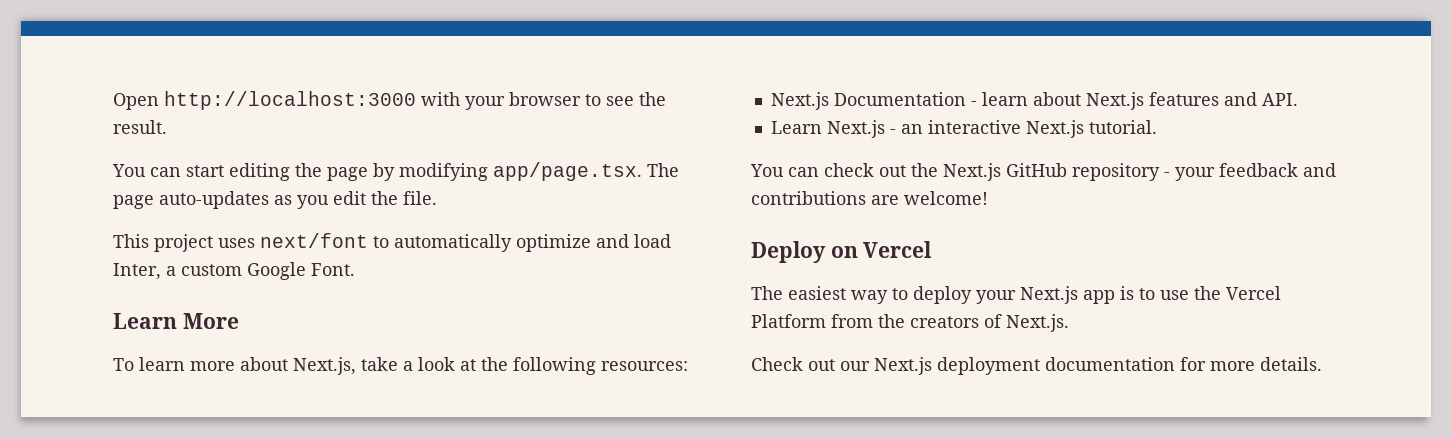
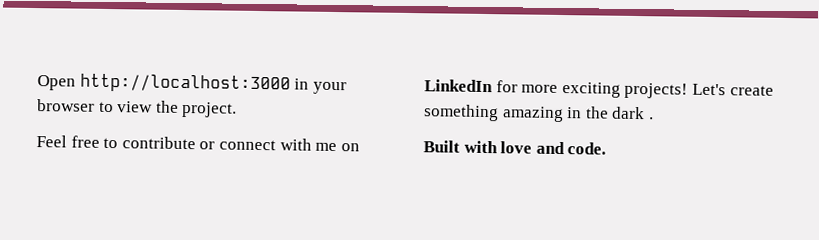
[421,92,460,106] with -> [294,78,310,90] in
[606,92,666,106] [113,120,167,134] [112,162,679,181] [113,191,437,209] [113,233,671,252] [113,262,355,280] [113,313,239,329] [113,357,688,375] [770,92,1298,110] [770,120,1157,138] [750,163,1336,181] [751,191,988,205] [751,241,933,263] [751,286,1281,304] [751,314,1069,332] [751,357,1322,375] see the result. // You can start editing the page by modifying app/page.tsx. The page auto-updates as you edit the file. // This project uses next/font to automatically optimize and load Inter, a custom Google Font. // Learn More // To learn more about Next.js, take a look at the following resources: // Next.js Documentation - learn about Next.js features and API. // Learn Next.js - an interactive Next.js tutorial. // You can check out the Next.js GitHub repository - your feedback and contributions are welcome! // Deploy on Vercel // The easiest way to deploy your Next.js app is to use the Vercel Platform from the creators of Next.js. // Check out our Next.js deployment documentation for more details. -> [117,100,238,118] [36,135,360,152] [424,79,774,99] [423,104,654,123] [423,140,607,155] view the project. // Feel free to contribute or connect with me on LinkedIn for more exciting projects! Let's create something amazing in the dark . // Built with love and code.

